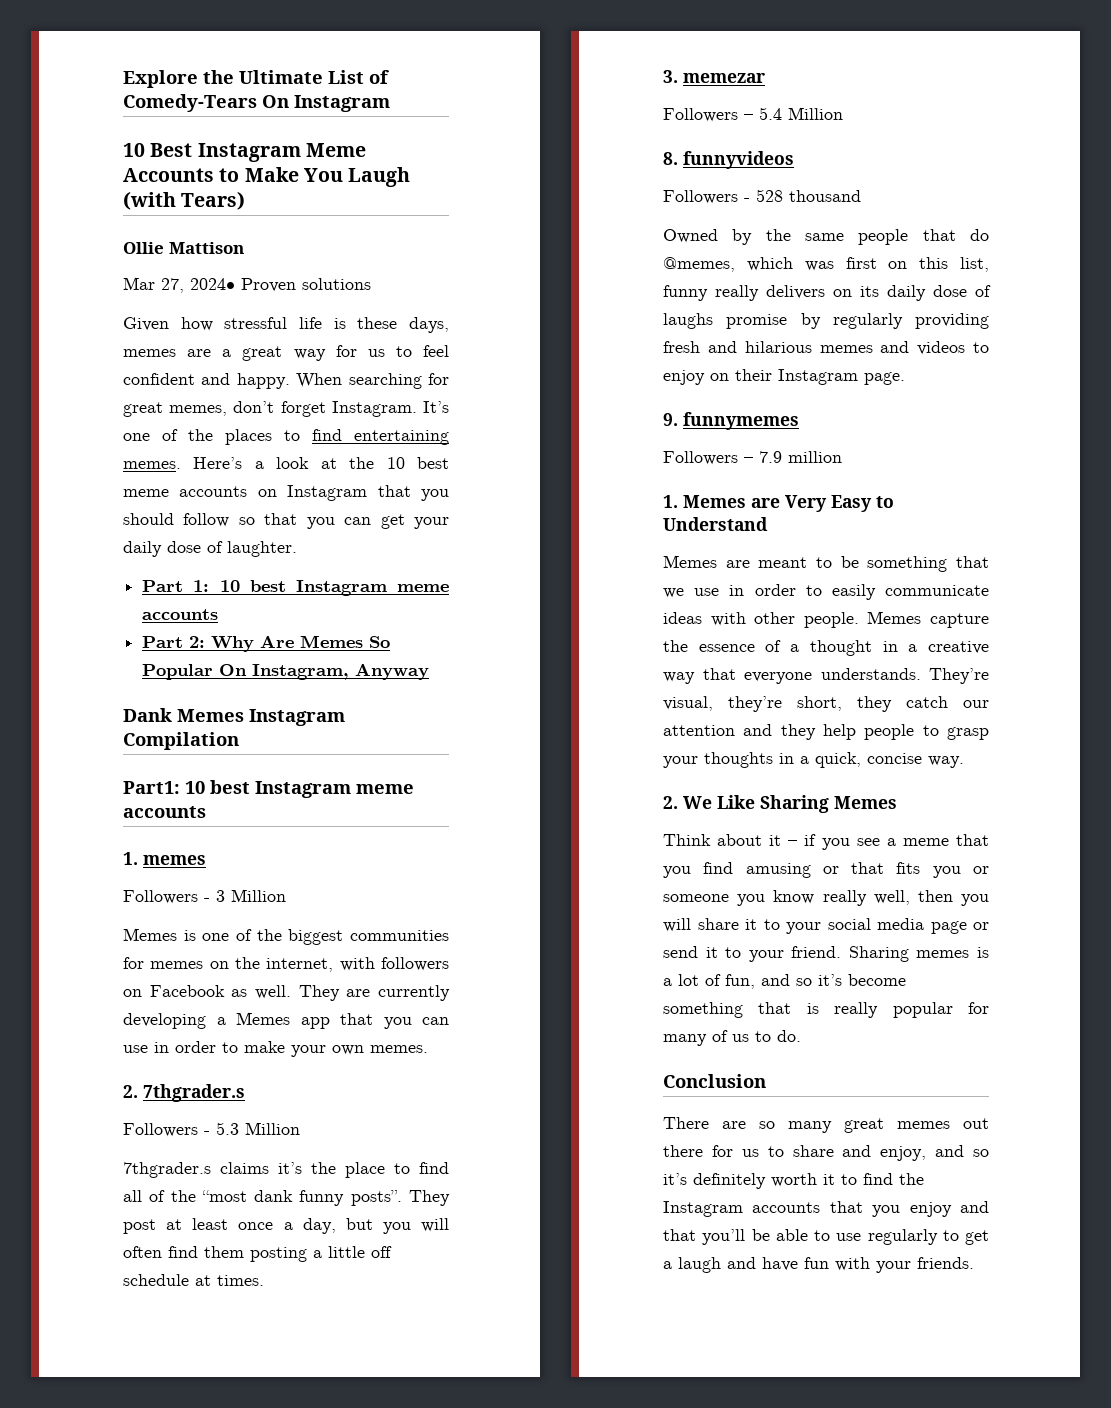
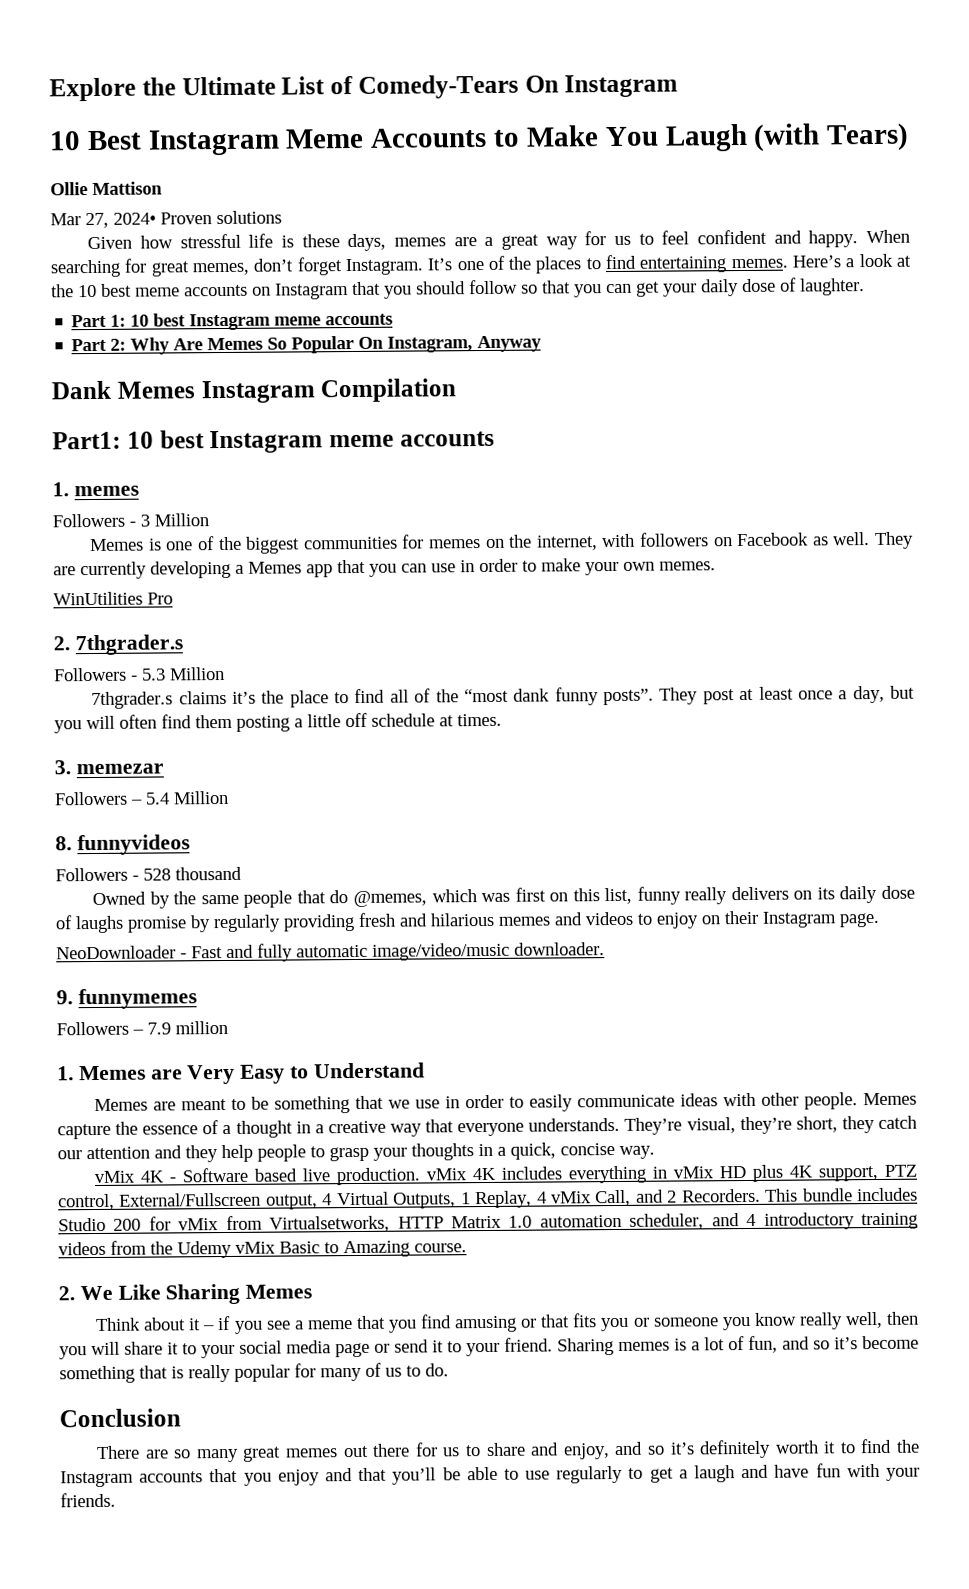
(428, 1049) none -> [53,591,173,606] // WinUtilities Pro
(905, 378) none -> [56,942,605,962] // NeoDownloader - Fast and fully automatic image/video/music downloader.
(964, 762) none -> [94,1164,917,1186] [58,1187,918,1211] [58,1212,919,1233] [58,1240,467,1259] // vMix 4K - Software based live production. vMix 4K includes everything in vMix HD plus 4K support, PTZ control, External/Fullscreen output, 4 Virtual Outputs, 1 Replay, 4 vMix Call, and 2 Recorders. This bundle includes Studio 200 for vMix from Virtualsetworks, HTTP Matrix 1.0 automation scheduler, and 4 introductory training videos from the Udemy vMix Basic to Amazing course.

